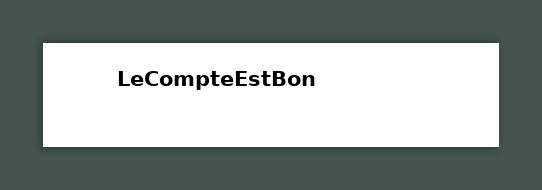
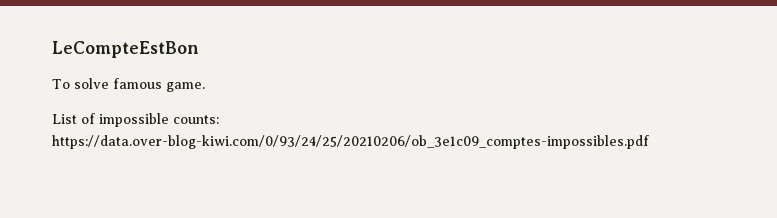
(316, 80) none -> [52,78,205,92] [52,113,219,127] [52,135,649,149] // To solve famous game. // List of impossible counts: https://data.over-blog-kiwi.com/0/93/24/25/20210206/ob_3e1c09_comptes-impossibles.pdf

